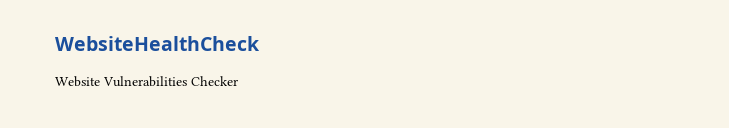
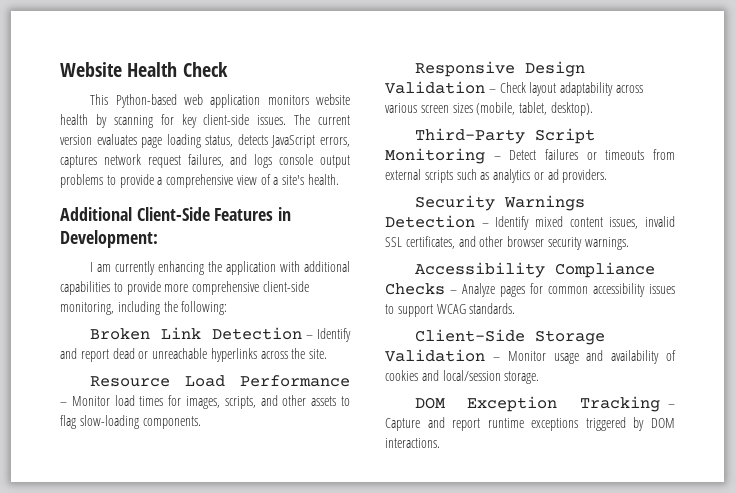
[55,36,260,51] [55,76,238,87] WebsiteHealthCheck // Website Vulnerabilities Checker -> [60,62,228,77] [90,94,350,108] [60,114,350,128] [60,134,350,148] [60,154,350,168] [60,174,340,188] [60,207,292,221] [60,230,158,248] [90,261,350,275] [60,281,309,295] [60,301,228,315] [90,327,351,342] [60,348,328,362] [90,375,350,387] [60,395,351,409] [60,415,201,429] [415,61,586,77] [385,81,643,96] [385,102,593,116] [415,128,596,144] [385,148,675,164] [385,169,608,183] [415,195,586,211] [385,215,675,230] [385,236,629,250] [415,262,656,278] [385,283,675,297] [385,303,516,317] [415,329,606,345] [385,349,676,364] [385,370,540,384] [415,396,675,412] [385,417,675,431] [385,438,440,448] Website Health Check // This Python-based web application monitors website health by scanning for key client-side issues. The current version evaluates page loading status, detects JavaScript errors, captures network request failures, and logs console output problems to provide a comprehensive view of a site's health. // Additional Client-Side Features in Development: // I am currently enhancing the application with additional capabilities to provide more comprehensive client-side monitoring, including the following: // Broken Link Detection – Identify and report dead or unreachable hyperlinks across the site. // Resource Load Performance – Monitor load times for images, scripts, and other assets to flag slow-loading components. // Responsive Design Validation – Check layout adaptability across various screen sizes (mobile, tablet, desktop). // Third-Party Script Monitoring – Detect failures or timeouts from external scripts such as analytics or ad providers. // Security Warnings Detection – Identify mixed content issues, invalid SSL certificates, and other browser security warnings. // Accessibility Compliance Checks – Analyze pages for common accessibility issues to support WCAG standards. // Client-Side Storage Validation – Monitor usage and availability of cookies and local/session storage. // DOM Exception Tracking – Capture and report runtime exceptions triggered by DOM interactions.

